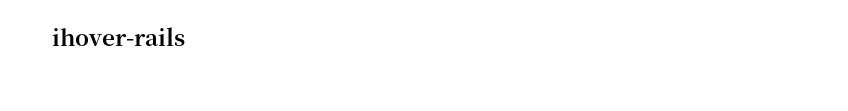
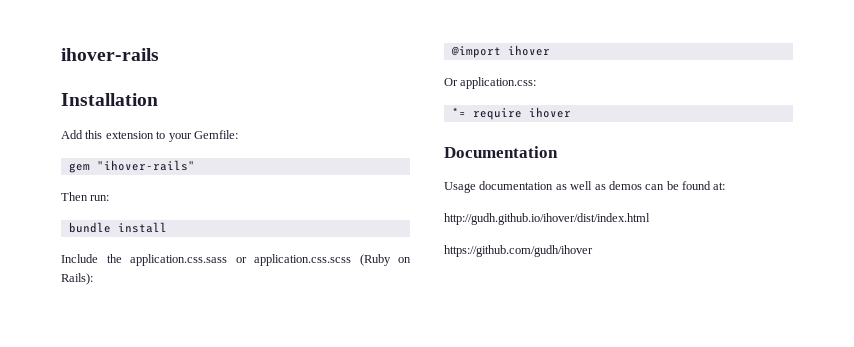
(185, 36) none -> [61,93,158,106] [61,130,238,142] [68,160,195,173] [61,192,110,201] [68,222,167,233] [61,254,411,266] [61,273,93,285] [450,45,550,58] [444,77,537,89] [451,107,571,120] [444,146,558,158] [444,181,726,193] [444,213,650,225] [444,245,593,257] // Installation // Add this extension to your Gemfile: // gem "ihover-rails" // Then run: // bundle install // Include the application.css.sass or application.css.scss (Ruby on Rails): // @import ihover // Or application.css: // *= require ihover // Documentation // Usage documentation as well as demos can be found at: // http://gudh.github.io/ihover/dist/index.html // https://github.com/gudh/ihover

